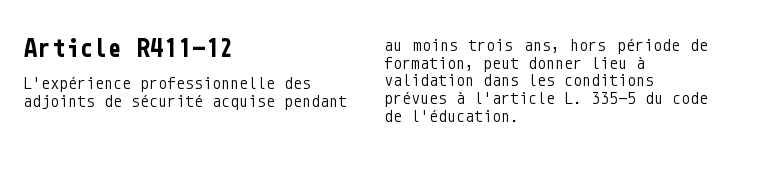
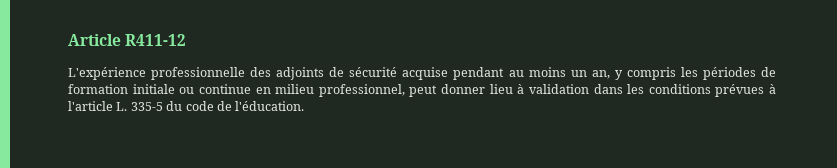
[468,38,708,54] [384,57,474,71] trois ans, hors période de formation, -> [570,67,776,80] [68,84,405,97] un an, y compris les périodes de formation initiale ou continue en milieu professionnel,

